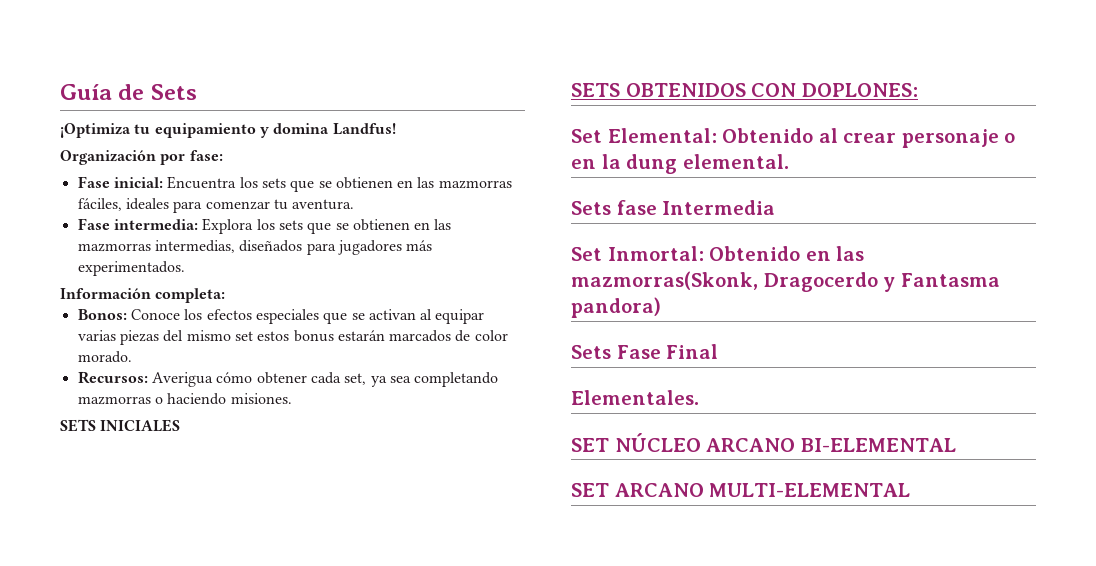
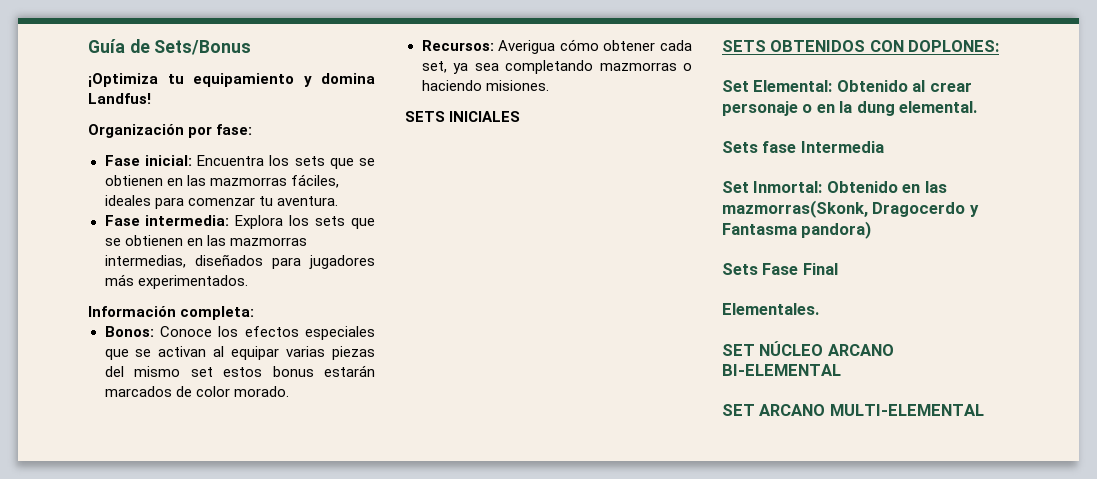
[150,84,197,100] Sets -> [154,40,252,55] Sets/Bonus

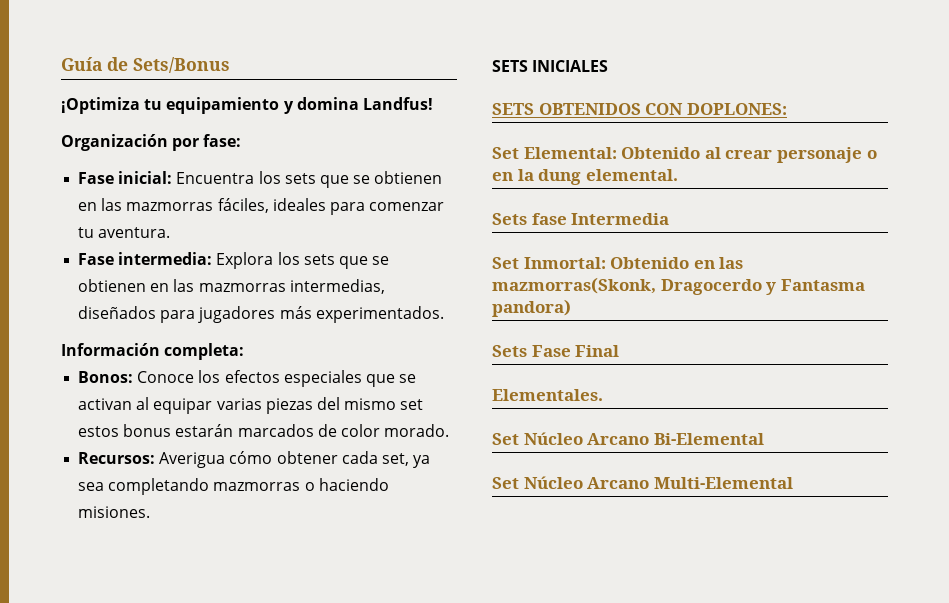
[722,341,894,356] [722,364,841,376] [722,404,984,416] SET NÚCLEO ARCANO BI-ELEMENTAL // SET ARCANO MULTI-ELEMENTAL -> [492,432,764,445] [492,476,793,489] Set Núcleo Arcano Bi-Elemental // Set Núcleo Arcano Multi-Elemental

